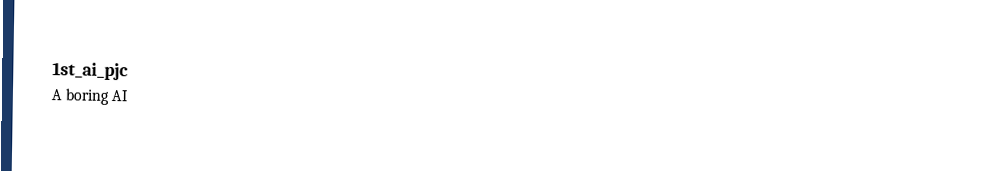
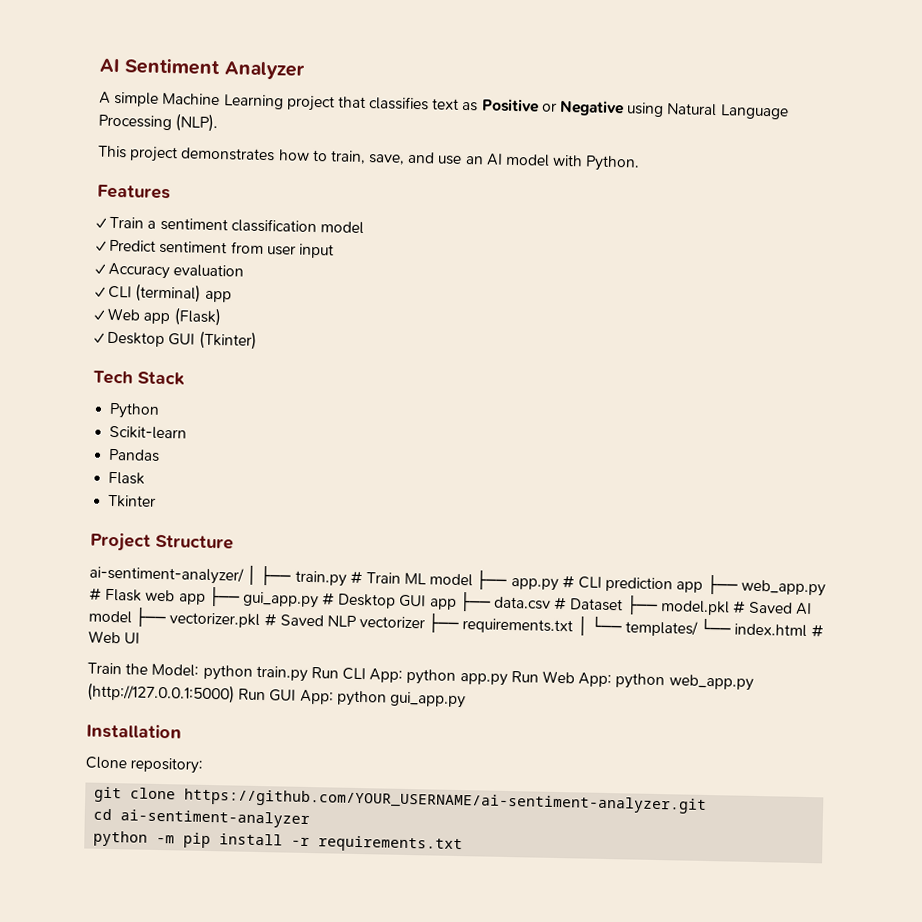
[52,62,129,81] [51,88,130,105] 1st_ai_pjc // A boring AI -> [99,58,305,80] [99,91,789,120] [98,113,219,133] [98,145,641,172] [97,184,171,200] [96,216,364,234] [96,239,334,259] [95,262,245,280] [95,283,232,303] [94,307,222,327] [94,330,257,350] [93,370,185,386] [109,402,161,419] [109,425,188,440] [108,448,161,462] [108,471,146,485] [108,494,157,508] [90,532,234,552] [89,564,826,597] [89,585,813,616] [88,606,824,638] [88,630,141,644] [87,662,754,691] [87,682,466,709] [86,723,182,740] [85,756,204,774] [94,786,708,815] [93,808,311,829] [93,830,464,854] AI Sentiment Analyzer // A simple Machine Learning project that classifies text as Positive or Negative using Natural Language Processing (NLP). // This project demonstrates how to train, save, and use an AI model with Python. // Features // ✓ Train a sentiment classification model // ✓ Predict sentiment from user input // ✓ Accuracy evaluation // ✓ CLI (terminal) app // ✓ Web app (Flask) // ✓ Desktop GUI (Tkinter) // Tech Stack // Python // Scikit-learn // Pandas // Flask // Tkinter // Project Structure // ai-sentiment-analyzer/ │ ├── train.py # Train ML model ├── app.py # CLI prediction app ├── web_app.py # Flask web app ├── gui_app.py # Desktop GUI app ├── data.csv # Dataset ├── model.pkl # Saved AI model ├── vectorizer.pkl # Saved NLP vectorizer ├── requirements.txt │ └── templates/ └── index.html # Web UI // Train the Model: python train.py Run CLI App: python app.py Run Web App: python web_app.py (http://127.0.0.1:5000) Run GUI App: python gui_app.py // Installation // Clone repository: // git clone https://github.com/YOUR_USERNAME/ai-sentiment-analyzer.git // cd ai-sentiment-analyzer // python -m pip install -r requirements.txt

